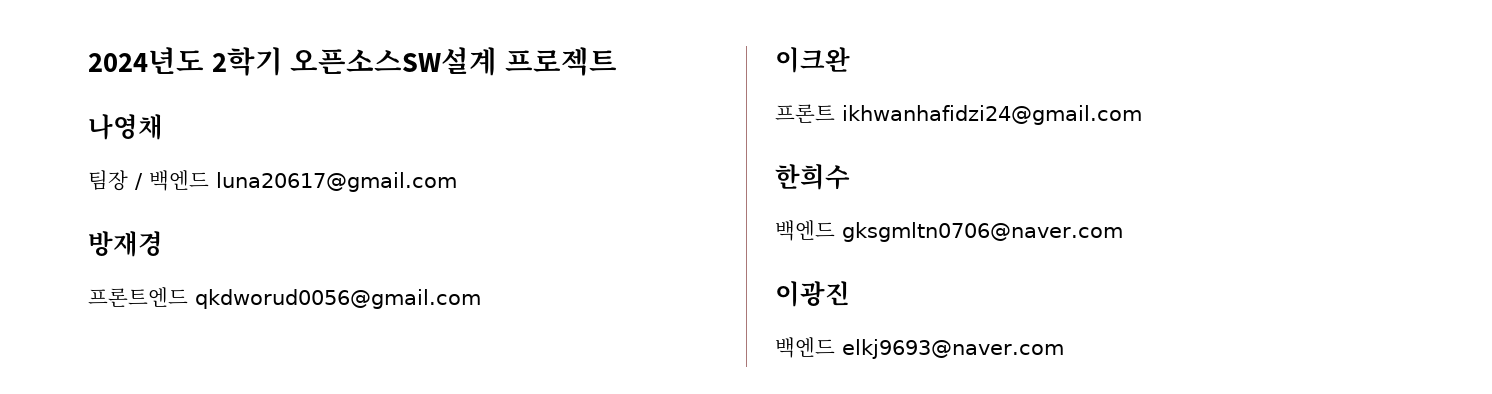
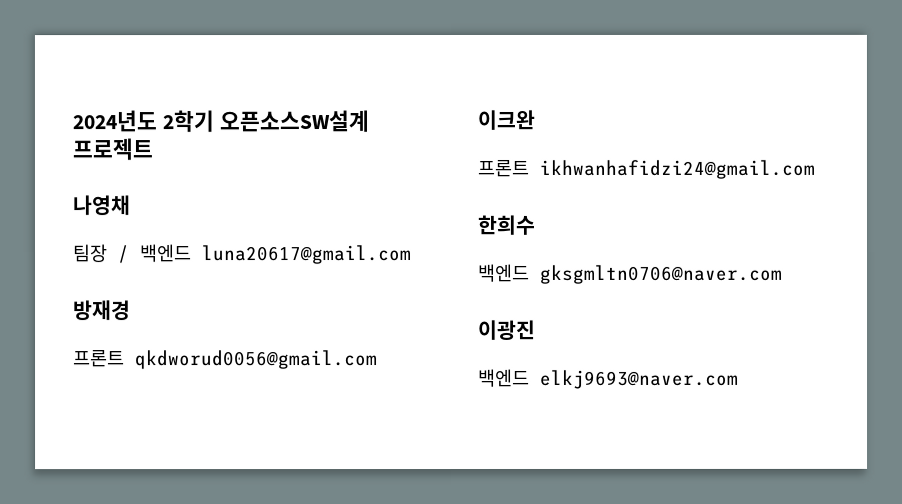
[88,287,188,307] 프론트엔드 -> [73,350,125,368] 프론트

